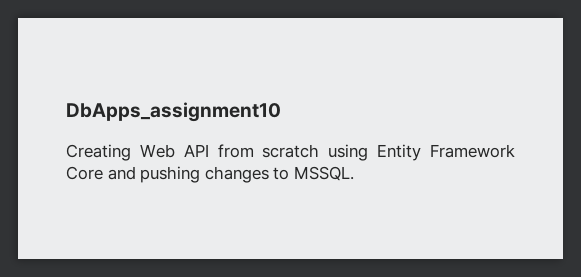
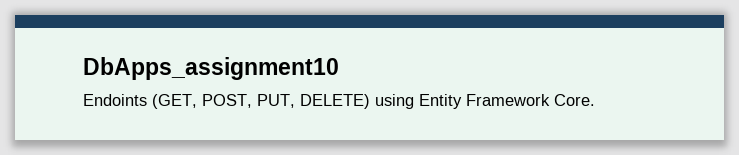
[66,144,515,161] [66,166,354,183] Creating Web API from scratch using Entity Framework Core and pushing changes to MSSQL. -> [83,94,595,109] Endoints (GET, POST, PUT, DELETE) using Entity Framework Core.

